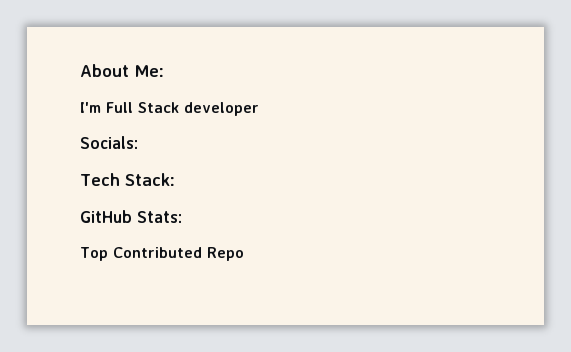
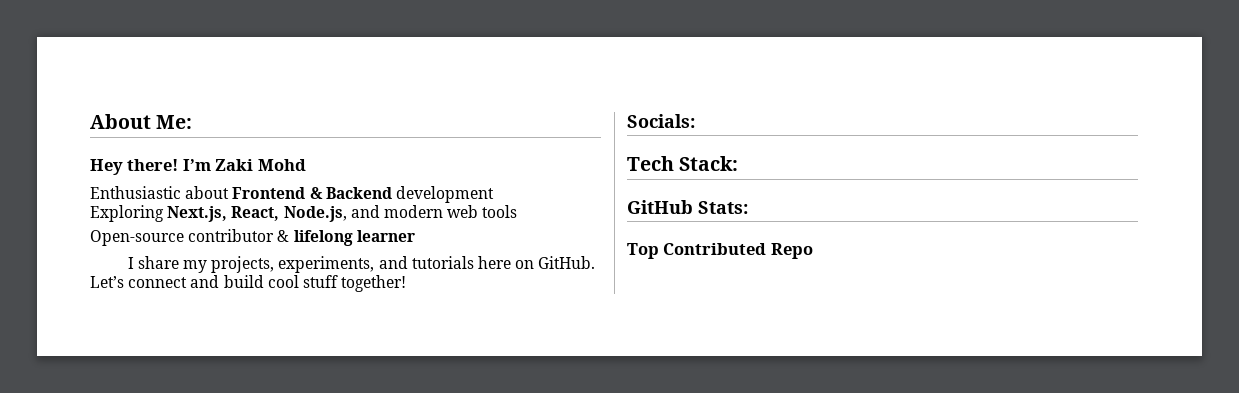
[80,102,259,116] I'm Full Stack developer -> [90,159,306,175] [90,186,494,203] [90,205,518,222] [90,229,415,246] [127,256,596,273] [90,275,407,292] Hey there! I’m Zaki Mohd // Enthusiastic about Frontend & Backend development // Exploring Next.js, React, Node.js, and modern web tools // Open-source contributor & lifelong learner // I share my projects, experiments, and tutorials here on GitHub. Let’s connect and build cool stuff together!

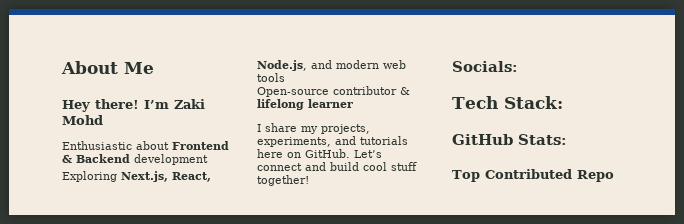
[156,115,193,129] Me: -> [124,62,154,74] Me

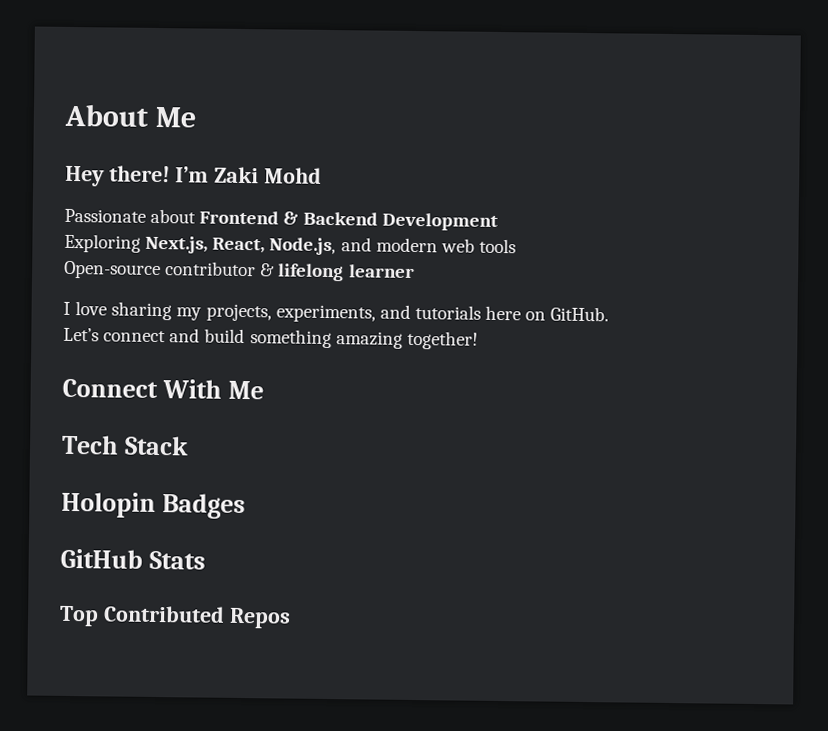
[62,141,132,150] Enthusiastic -> [64,208,146,223] Passionate
[134,154,208,165] development -> [381,212,498,231] Development
[265,123,297,132] share -> [75,301,173,321] love sharing
(350, 153) none -> (610, 314) //
[363,162,417,171] cool stuff -> [249,329,403,349] something amazing
[452,61,518,72] [452,96,563,109] Socials: // Tech Stack: -> [62,378,264,400] [61,434,189,456] [61,491,246,520] Connect With Me // Tech Stack // Holopin Badges
[518,134,567,145] Stats: -> [148,550,206,570] Stats
[576,170,614,182] Repo -> [228,607,291,629] Repos

